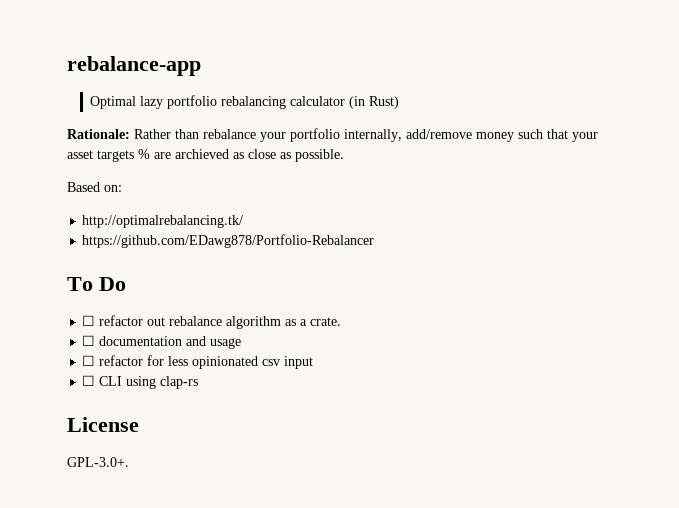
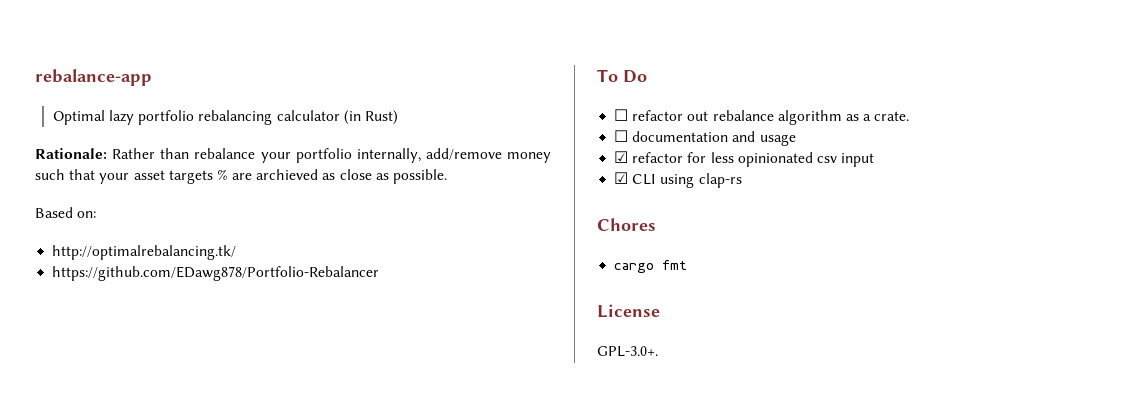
[82,355,96,366] ☐ -> [614,151,629,163] ☑
[82,375,96,386] ☐ -> [614,172,629,184] ☑
(199, 382) none -> [597,218,656,231] [614,260,688,273] // Chores // cargo fmt

